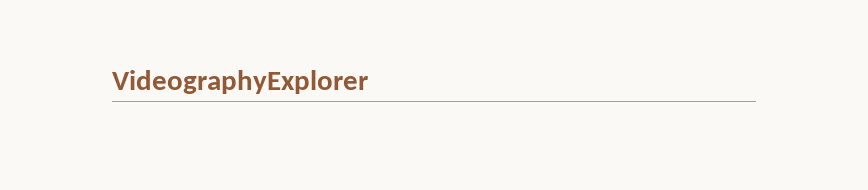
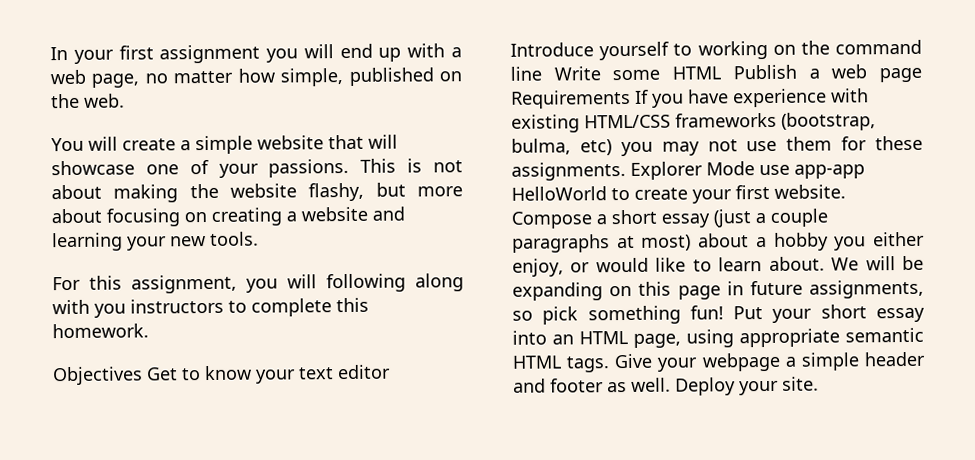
[112,70,368,94] VideographyExplorer -> [50,43,462,64] [50,67,462,88] [51,93,125,109] [51,134,398,155] [51,158,463,178] [51,182,463,203] [51,206,405,227] [52,231,259,252] [52,273,464,294] [52,297,369,318] [52,323,149,339] [52,364,391,386] [510,39,922,61] [510,64,922,83] [511,88,869,109] [511,112,876,133] [511,135,923,157] [511,161,865,181] [511,184,846,204] [511,208,828,229] [512,231,925,253] [512,255,924,277] [512,279,924,301] [512,304,925,325] [512,327,924,348] [512,351,925,373] [513,376,819,396] In your first assignment you will end up with a web page, no matter how simple, published on the web. // You will create a simple website that will showcase one of your passions. This is not about making the website flashy, but more about focusing on creating a website and learning your new tools. // For this assignment, you will following along with you instructors to complete this homework. // Objectives Get to know your text editor Introduce yourself to working on the command line Write some HTML Publish a web page Requirements If you have experience with existing HTML/CSS frameworks (bootstrap, bulma, etc) you may not use them for these assignments. Explorer Mode use app-app HelloWorld to create your first website. Compose a short essay (just a couple paragraphs at most) about a hobby you either enjoy, or would like to learn about. We will be expanding on this page in future assignments, so pick something fun! Put your short essay into an HTML page, using appropriate semantic HTML tags. Give your webpage a simple header and footer as well. Deploy your site.

